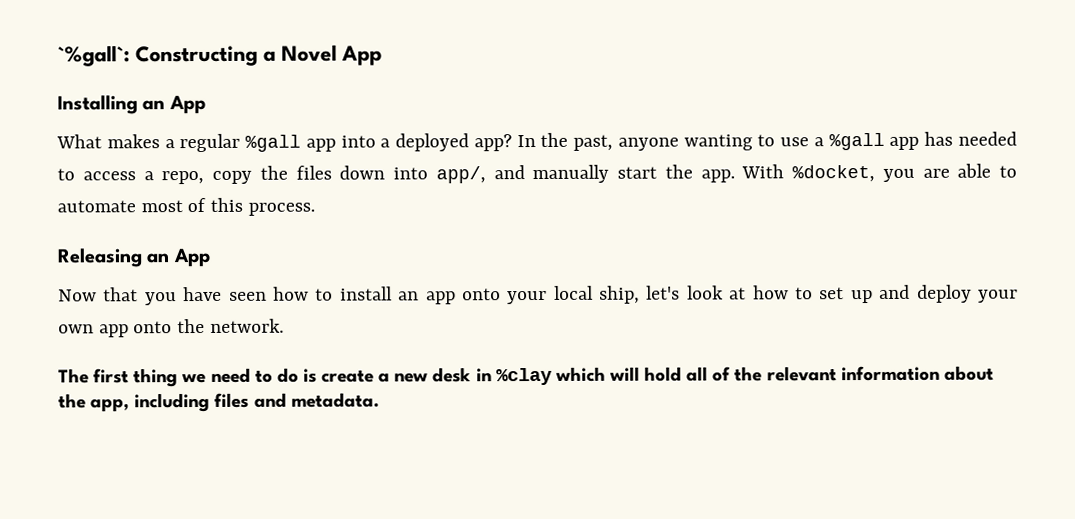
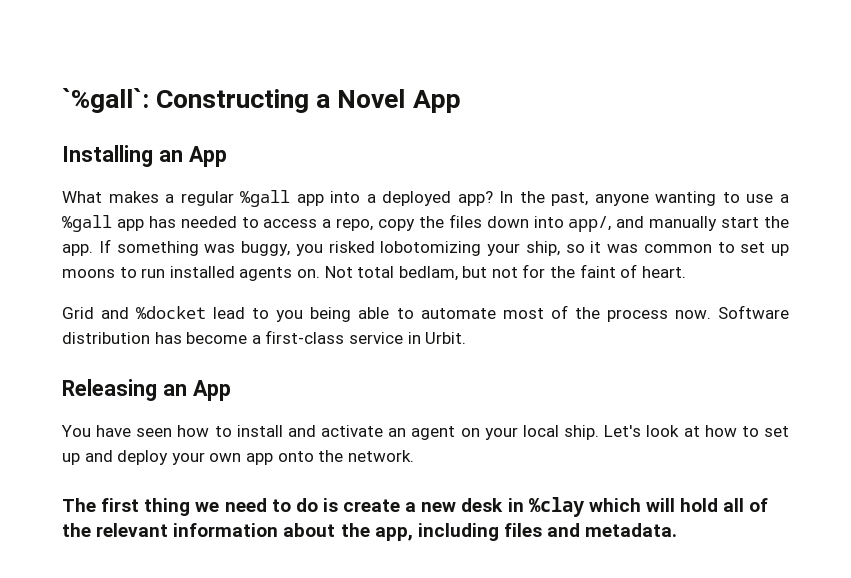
[741,164,950,183] With %docket, you are -> [98,239,789,256] [62,264,686,281] [62,306,352,322] If something was buggy, you risked lobotomizing your ship, so it was common to set up moons to run installed agents on. Not total bedlam, but not for the faint of heart. // Grid and %docket lead to you being
[210,197,315,216] this process. -> [574,305,790,322] [62,330,467,344] the process now. Software distribution has become a first-class service in Urbit.
[58,287,177,306] Now that you -> [61,425,91,437] You
[398,285,681,305] an app onto your local ship, let's -> [287,425,642,440] and activate an agent on your local ship. Let's

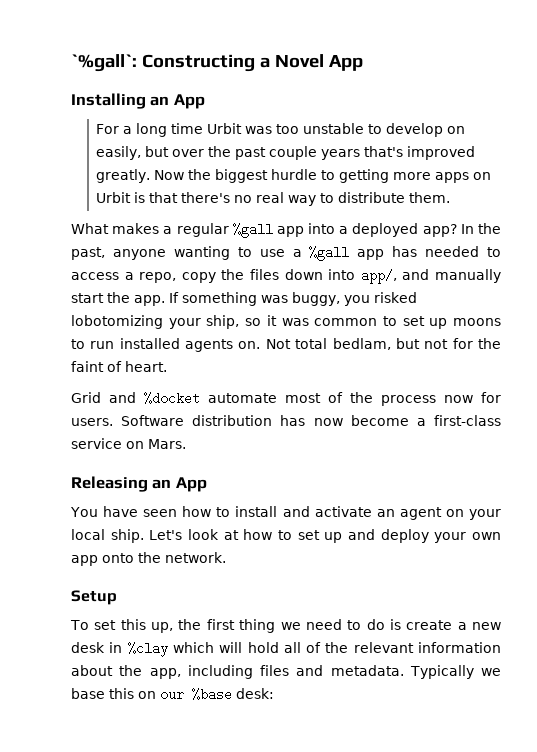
(227, 156) none -> [96,123,466,137] [96,146,476,160] [96,169,492,183] [96,192,451,206] // For a long time Urbit was too unstable to develop on easily, but over the past couple years that's improved greatly. Now the biggest hurdle to getting more apps on Urbit is that there's no real way to distribute them.
[213,307,414,322] lead to you being able to -> (200, 398) none
[674,310,711,319] now. -> [444,392,501,403] [71,418,113,426] now for users.
(182, 338) none -> [313,418,343,426] now
[407,332,467,344] in Urbit. -> [126,439,186,449] on Mars.
[62,498,96,512] The -> [71,590,117,605] [70,619,202,633] Setup // To set this up, the
(678, 530) none -> [409,665,501,679] [71,688,274,701] Typically we base this on our %base desk:

